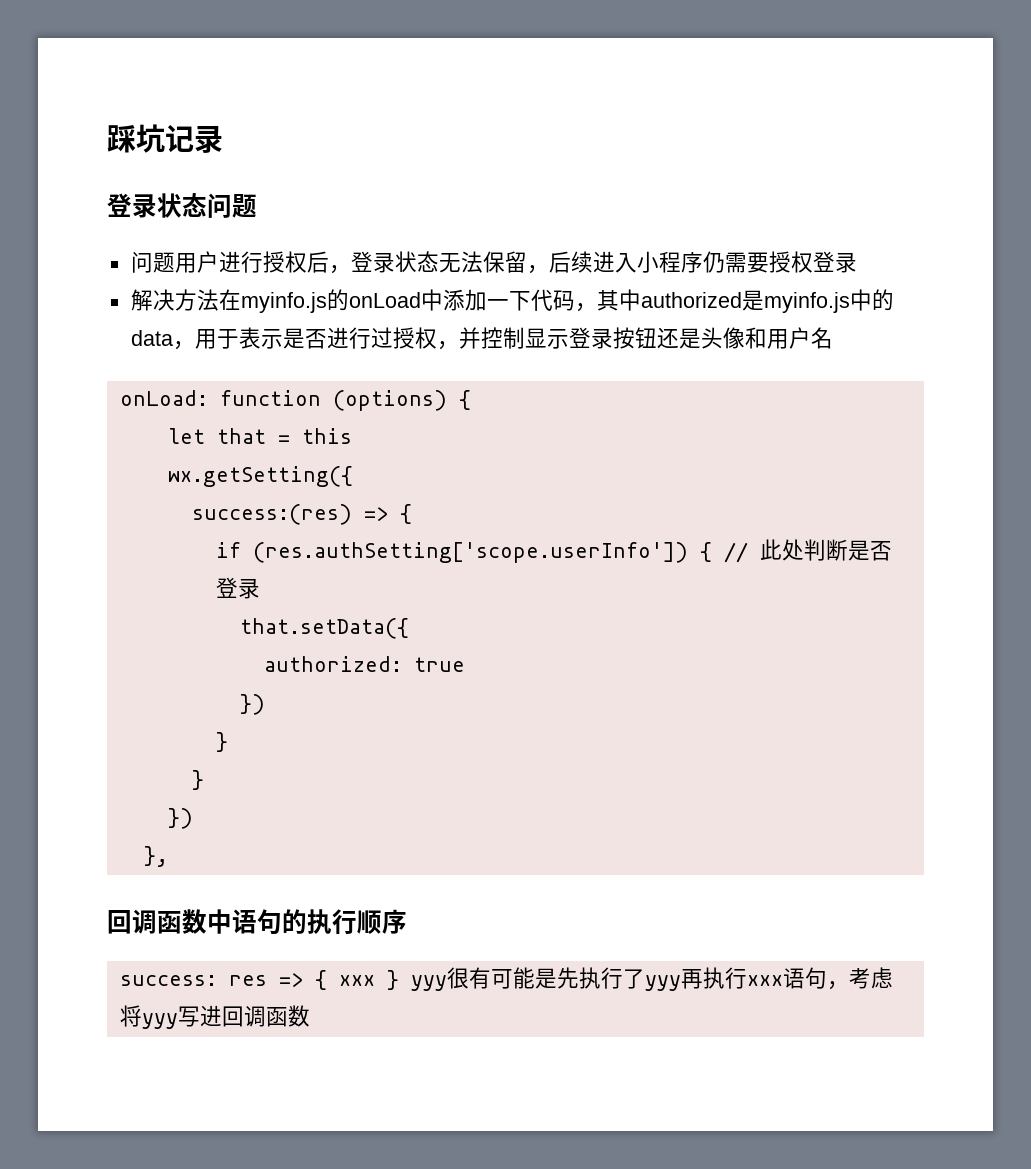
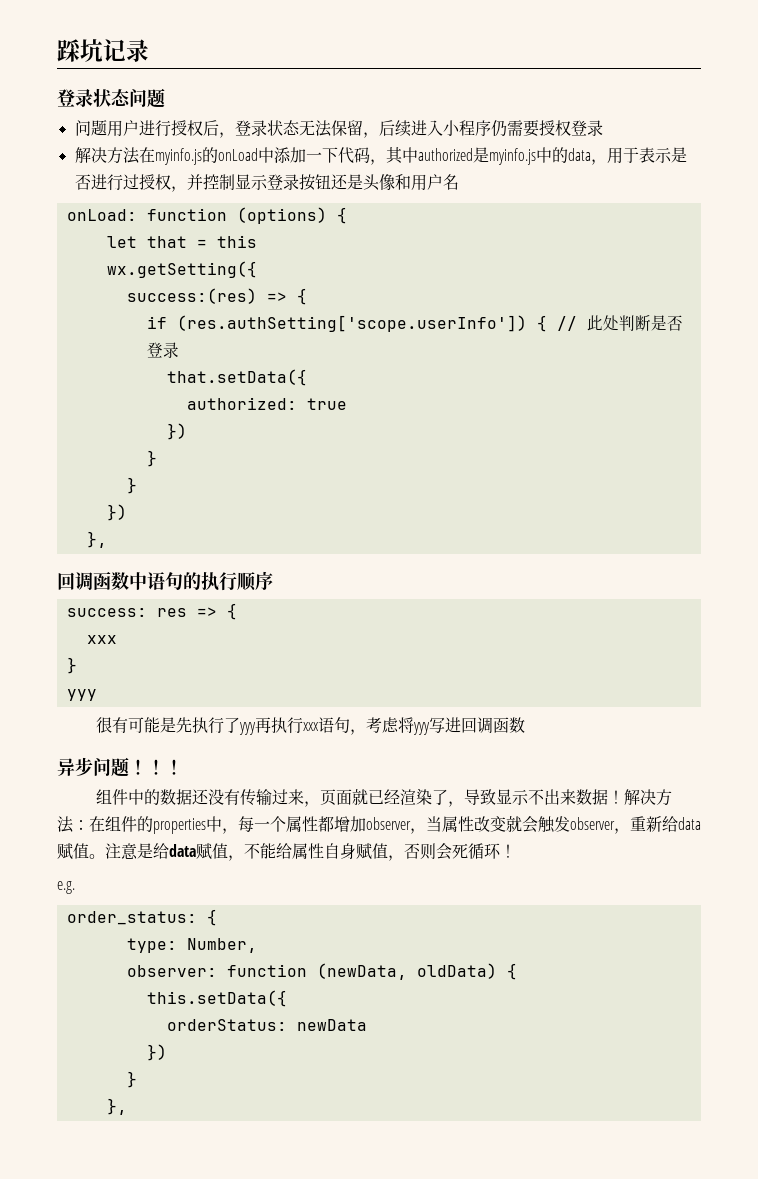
[338,970,447,991] xxx } yyy -> [86,635,117,644] [66,657,77,674] [66,689,97,701] // xxx // } // yyy //
(310, 1016) none -> [57,757,183,777] [96,789,673,807] [57,816,701,834] [57,843,516,861] [57,881,75,894] [66,909,217,926] [126,938,257,953] [126,963,517,980] [146,990,287,1007] [166,1019,367,1031] [146,1044,167,1061] [126,1071,137,1088] [106,1098,127,1115] // 异步问题！！！ // 组件中的数据还没有传输过来，页面就已经渲染了，导致显示不出来数据！解决方法：在组件的properties中，每一个属性都增加observer，当属性改变就会触发observer，重新给data赋值。注意是给data赋值，不能给属性自身赋值，否则会死循环！ // e.g. // order_status: { // type: Number, // observer: function (newData, oldData) { // this.setData({ // orderStatus: newData // }) // } // },

